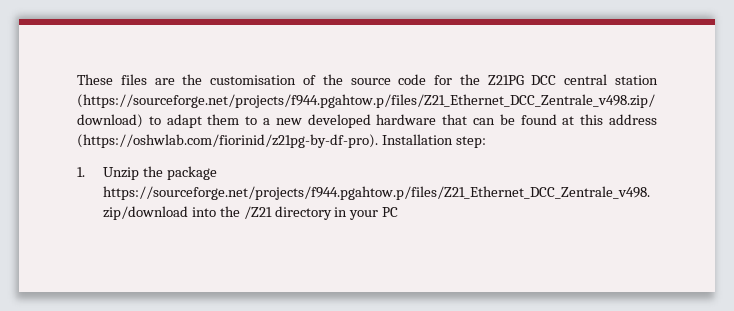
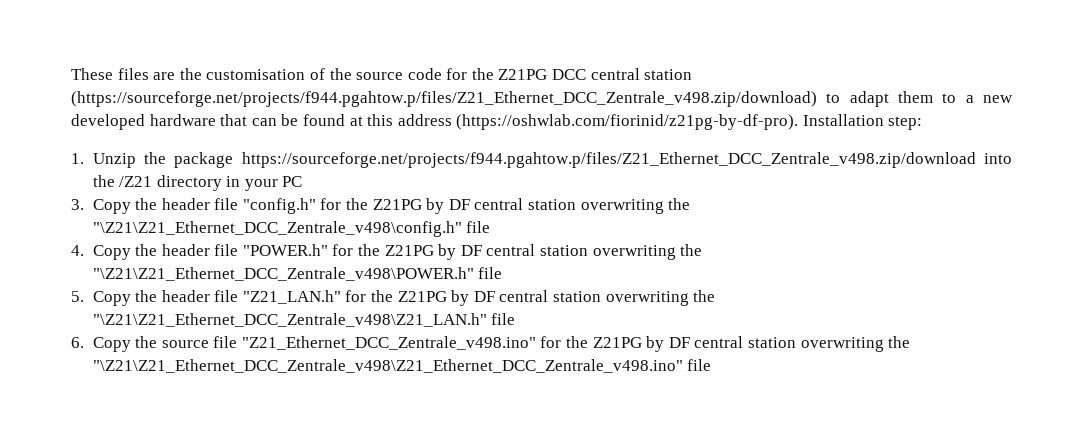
(399, 212) none -> [71,198,691,214] [92,221,491,237] [71,244,703,260] [92,267,503,281] [71,290,716,306] [92,313,516,327] [71,336,911,352] [92,359,712,373] // 3. Copy the header file "config.h" for the Z21PG by DF central station overwriting the "\Z21\Z21_Ethernet_DCC_Zentrale_v498\config.h" file // 4. Copy the header file "POWER.h" for the Z21PG by DF central station overwriting the "\Z21\Z21_Ethernet_DCC_Zentrale_v498\POWER.h" file // 5. Copy the header file "Z21_LAN.h" for the Z21PG by DF central station overwriting the "\Z21\Z21_Ethernet_DCC_Zentrale_v498\Z21_LAN.h" file // 6. Copy the source file "Z21_Ethernet_DCC_Zentrale_v498.ino" for the Z21PG by DF central station overwriting the "\Z21\Z21_Ethernet_DCC_Zentrale_v498\Z21_Ethernet_DCC_Zentrale_v498.ino" file

